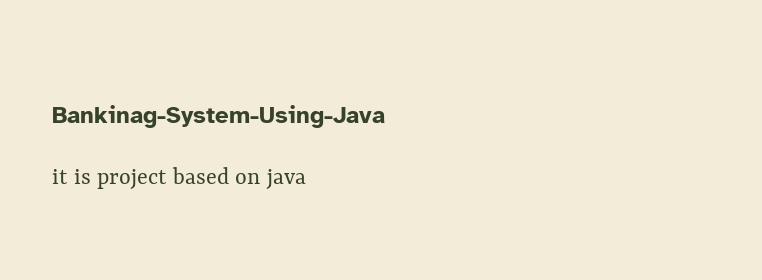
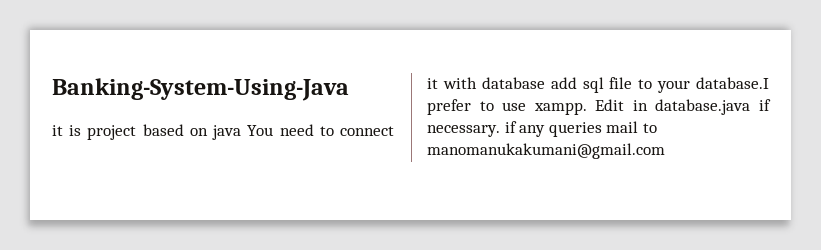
[52,105,385,128] Bankinag-System-Using-Java -> [52,78,349,101] Banking-System-Using-Java
(307, 179) none -> [247,124,394,136] [427,77,769,93] [427,99,771,115] [427,121,657,137] [427,143,665,159] You need to connect it with database add sql file to your database.I prefer to use xampp. Edit in database.java if necessary. if any queries mail to manomanukakumani@gmail.com

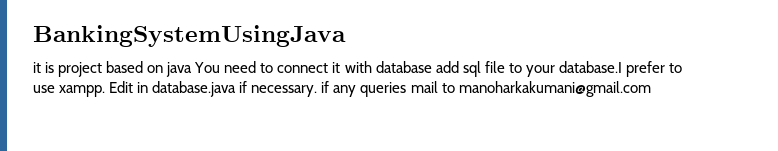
[52,78,349,101] Banking-System-Using-Java -> [33,25,346,47] BankingSystemUsingJava
[427,143,665,159] manomanukakumani@gmail.com -> [458,81,651,97] manoharkakumani@gmail.com

